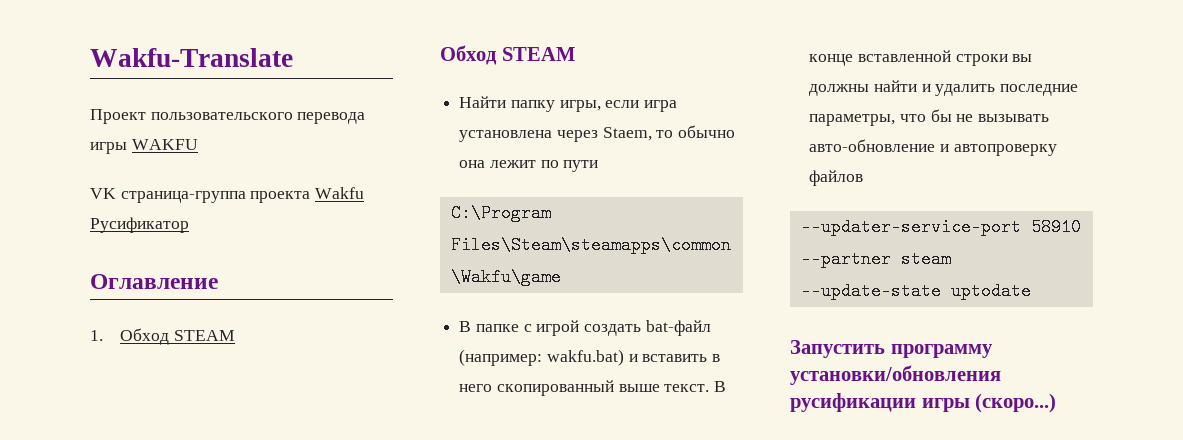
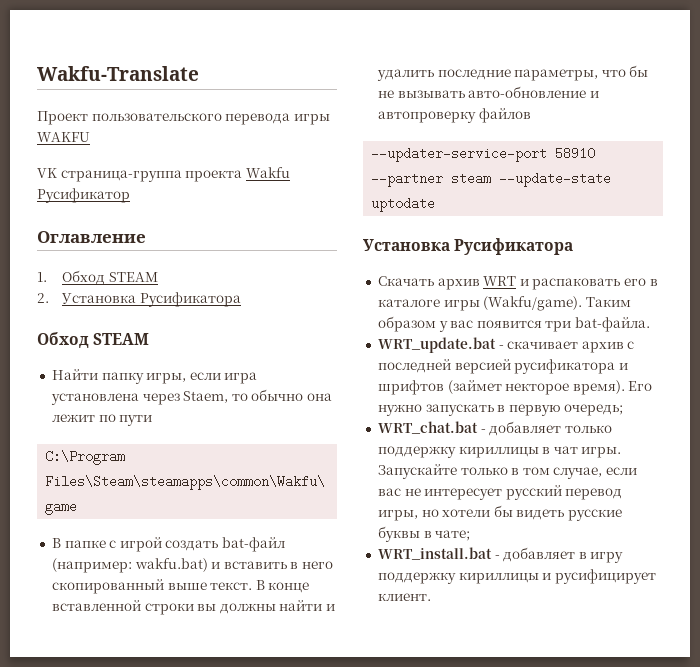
(235, 335) none -> [37,292,241,307] // 2. Установка Русификатора
[790,340,993,358] [790,365,1001,385] [790,393,1057,413] Запустить программу установки/обновления русификации игры (скоро...) -> [363,238,574,255] [377,276,658,290] [377,296,631,311] [377,316,651,332] [377,337,635,353] [377,359,628,374] [377,380,653,395] [377,404,624,416] [377,421,612,436] [377,446,622,458] [377,464,638,479] [377,485,623,500] [377,505,623,521] [377,526,471,542] [377,547,624,563] [377,569,656,584] [377,593,431,601] Установка Русификатора // Скачать архив WRT и распаковать его в каталоге игры (Wakfu/game). Таким образом у вас появится три bat-файла. // WRT_update.bat - скачивает архив с последней версией русификатора и шрифтов (займет некторое время). Его нужно запускать в первую очередь; // WRT_chat.bat - добавляет только поддержку кириллицы в чат игры. Запускайте только в том случае, если вас не интересует русский перевод игры, но хотели бы видеть русские буквы в чате; // WRT_install.bat - добавляет в игру поддержку кириллицы и русифицирует клиент.

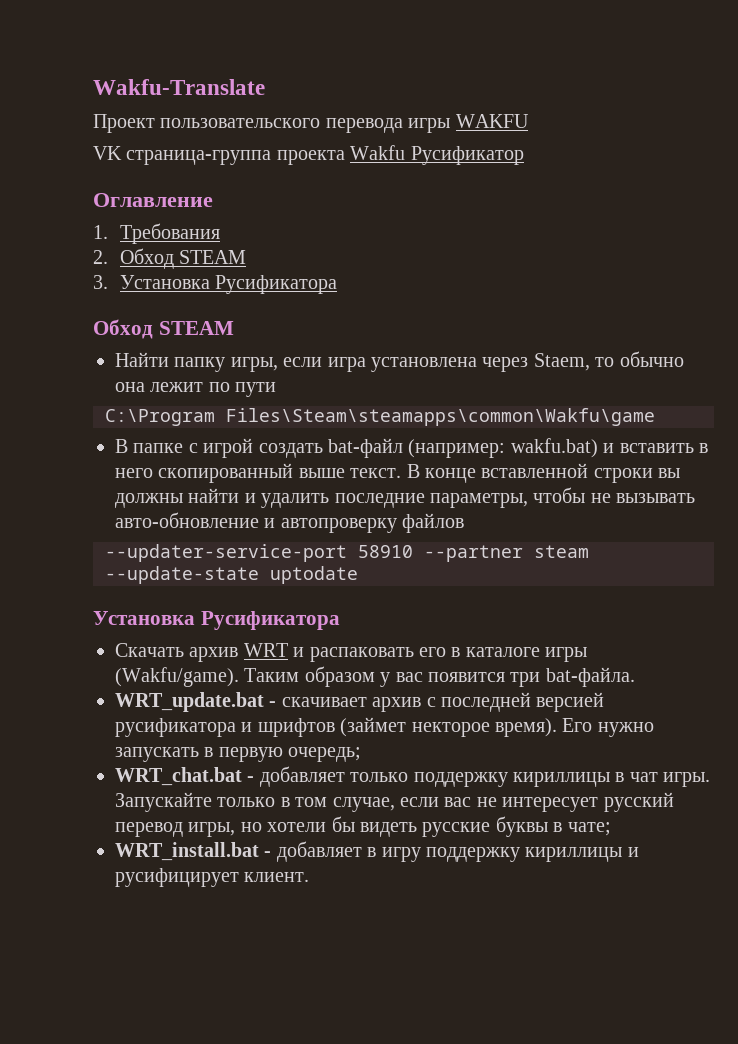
[61,270,158,285] [37,293,49,303] Обход STEAM // 2. -> [119,223,220,244] [93,248,247,269] [93,275,108,289] Требования // 2. Обход STEAM // 3.
[601,65,649,77] что бы -> [533,487,586,503] чтобы

